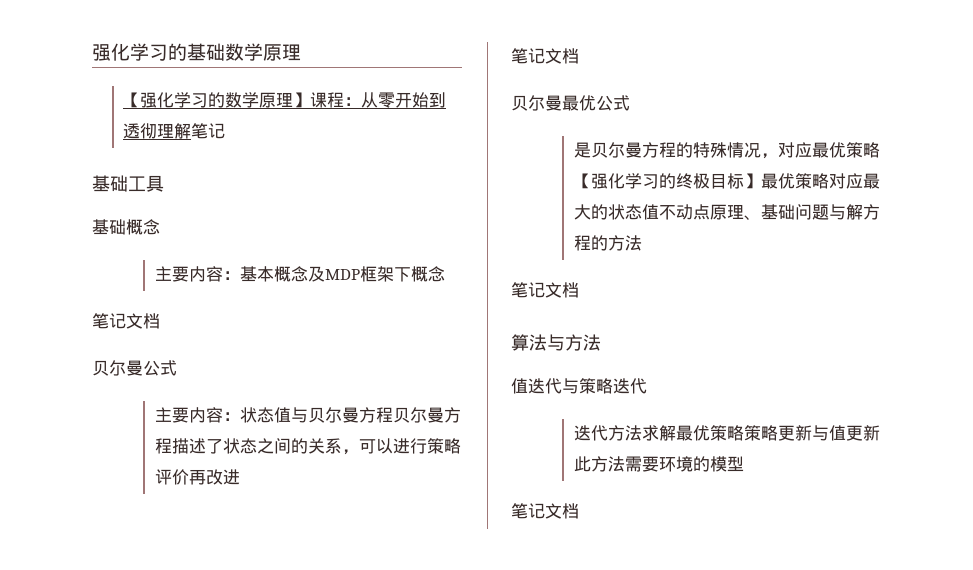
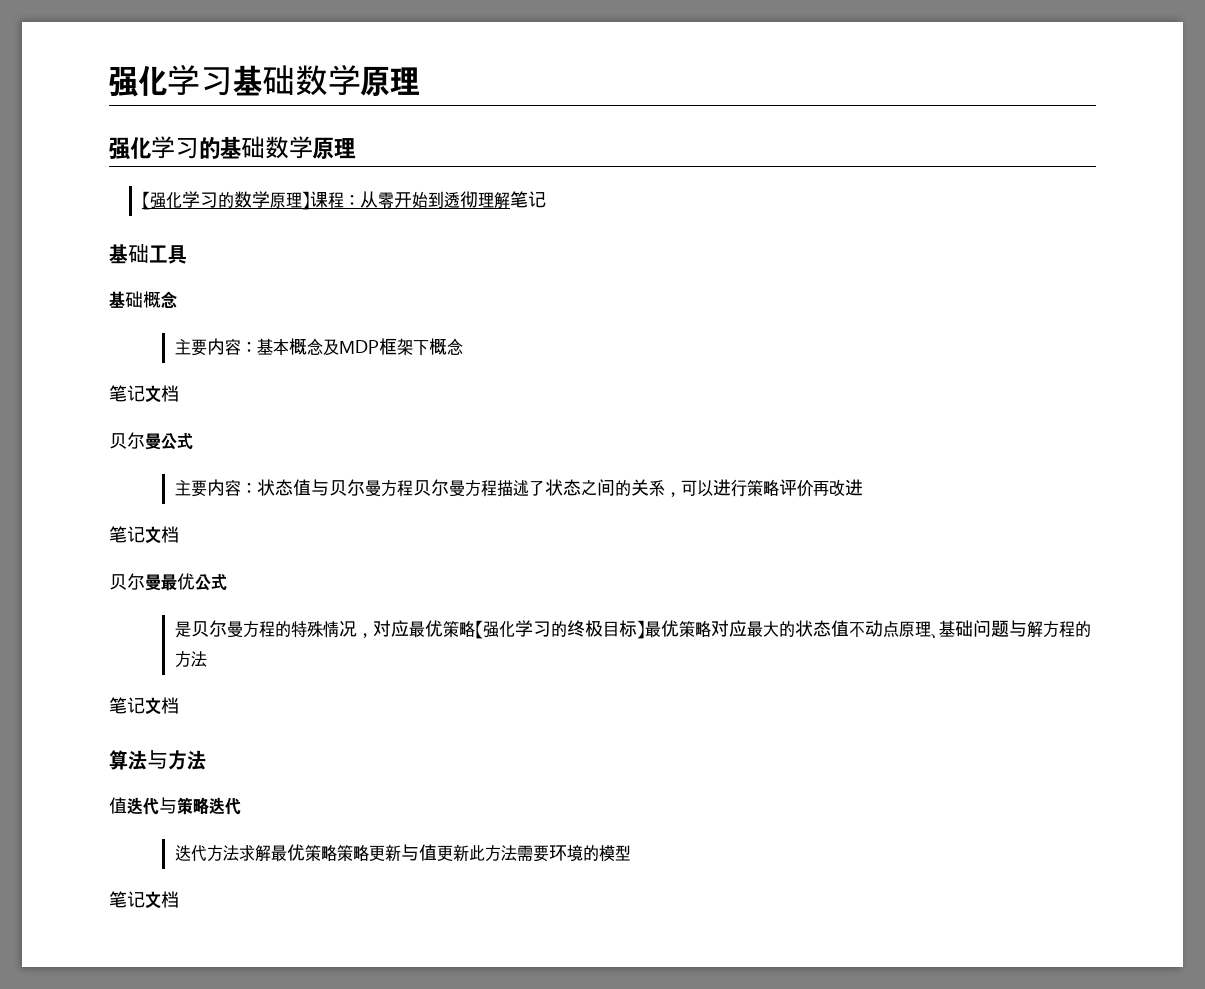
[92,43,168,61] 强化学习 -> [109,65,420,97] [109,136,199,160] 强化学习基础数学原理 // 强化学习

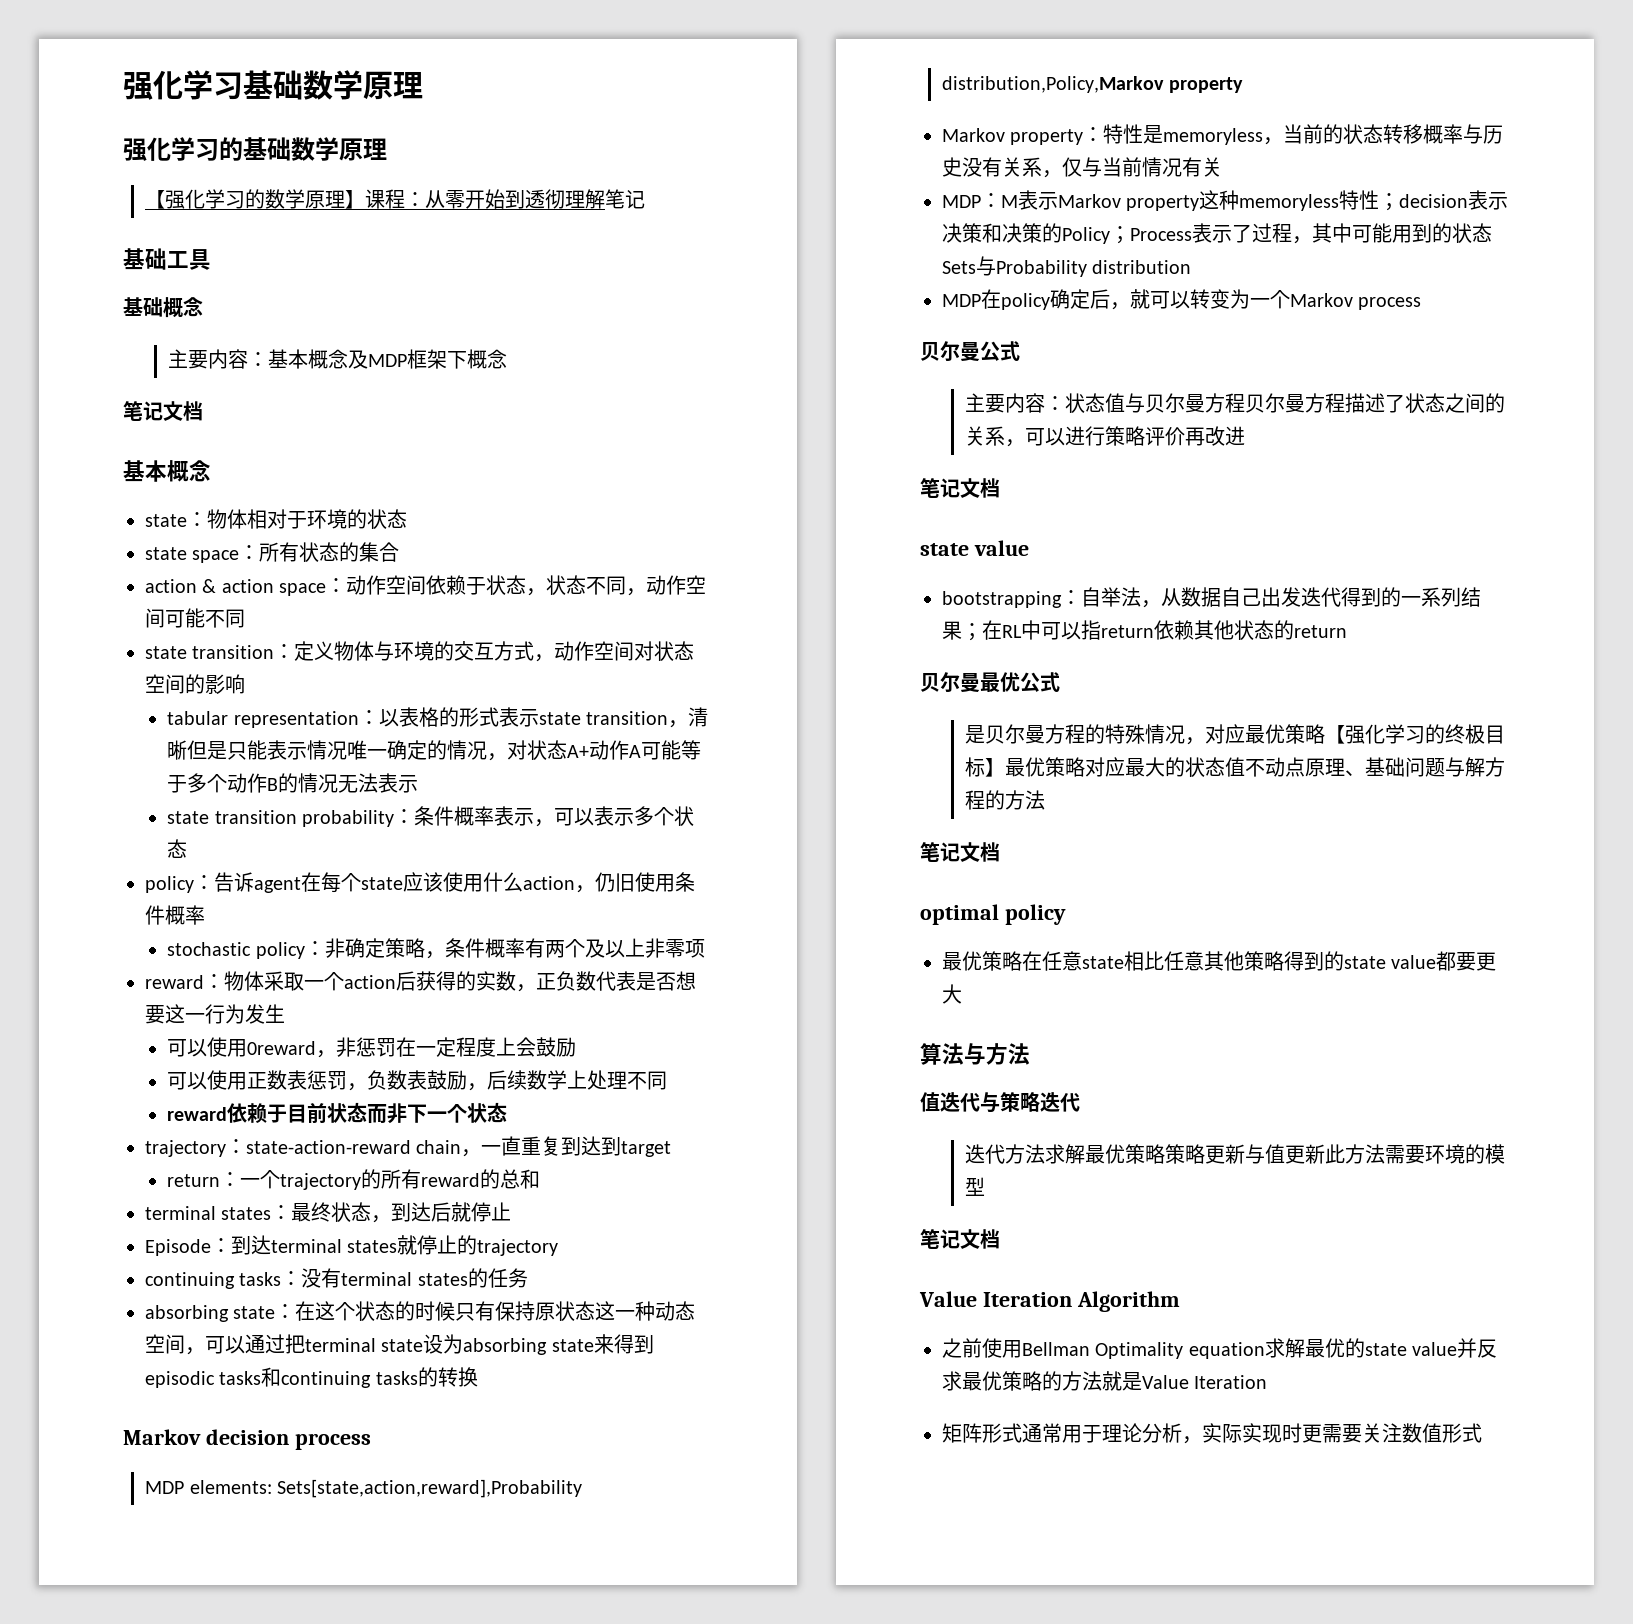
(179, 393) none -> [123,460,211,482] [145,509,407,529] [145,542,400,563] [145,575,707,596] [145,608,245,628] [145,641,695,662] [145,674,245,694] [167,707,709,728] [167,740,702,761] [167,773,419,793] [167,806,695,827] [167,839,188,858] [145,872,695,893] [145,905,205,925] [167,938,705,959] [145,971,696,992] [145,1004,285,1024] [167,1037,577,1058] [167,1070,668,1091] [167,1102,508,1124] [145,1136,672,1157] [167,1169,541,1190] [145,1202,512,1223] [145,1235,559,1256] [145,1268,528,1289] [145,1301,696,1322] [145,1334,654,1355] [145,1367,478,1388] [123,1429,371,1450] [145,1479,583,1498] [942,76,1243,93] [942,124,1504,145] [942,157,1222,178] [942,190,1509,211] [942,223,1492,244] [942,256,1192,277] [942,289,1422,310] // 基本概念 // state：物体相对于环境的状态 // state space：所有状态的集合 // action & action space：动作空间依赖于状态，状态不同，动作空间可能不同 // state transition：定义物体与环境的交互方式，动作空间对状态空间的影响 // tabular representation：以表格的形式表示state transition，清晰但是只能表示情况唯一确定的情况，对状态A+动作A可能等于多个动作B的情况无法表示 // state transition probability：条件概率表示，可以表示多个状态 // policy：告诉agent在每个state应该使用什么action，仍旧使用条件概率 // stochastic policy：非确定策略，条件概率有两个及以上非零项 // reward：物体采取一个action后获得的实数，正负数代表是否想要这一行为发生 // 可以使用0reward，非惩罚在一定程度上会鼓励 // 可以使用正数表惩罚，负数表鼓励，后续数学上处理不同 // reward依赖于目前状态而非下一个状态 // trajectory：state-action-reward chain，一直重复到达到target // return：一个trajectory的所有reward的总和 // terminal states：最终状态，到达后就停止 // Episode：到达terminal states就停止的trajectory // continuing tasks：没有terminal states的任务 // absorbing state：在这个状态的时候只有保持原状态这一种动态空间，可以通过把terminal state设为absorbing state来得到episodic tasks和continuing tasks的转换 // Markov decision process // MDP elements: Sets[state,action,reward],Probability distribution,Policy,Markov property // Markov property：特性是memoryless，当前的状态转移概率与历史没有关系，仅与当前情况有关 // MDP：M表示Markov property这种memoryless特性；decision表示决策和决策的Policy；Process表示了过程，其中可能用到的状态Sets与Probability distribution // MDP在policy确定后，就可以转变为一个Markov process
(179, 534) none -> [920,540,1029,556] [942,587,1481,608] [942,620,1347,641] // state value // bootstrapping：自举法，从数据自己出发迭代得到的一系列结果；在RL中可以指return依赖其他状态的return
(179, 705) none -> [920,904,1066,925] [942,951,1497,971] [942,984,962,1004] // optimal policy // 最优策略在任意state相比任意其他策略得到的state value都要更大
(179, 899) none -> [919,1291,1180,1312] [942,1338,1498,1359] [942,1371,1268,1391] [942,1423,1482,1444] // Value Iteration Algorithm // 之前使用Bellman Optimality equation求解最优的state value并反求最优策略的方法就是Value Iteration // 矩阵形式通常用于理论分析，实际实现时更需要关注数值形式

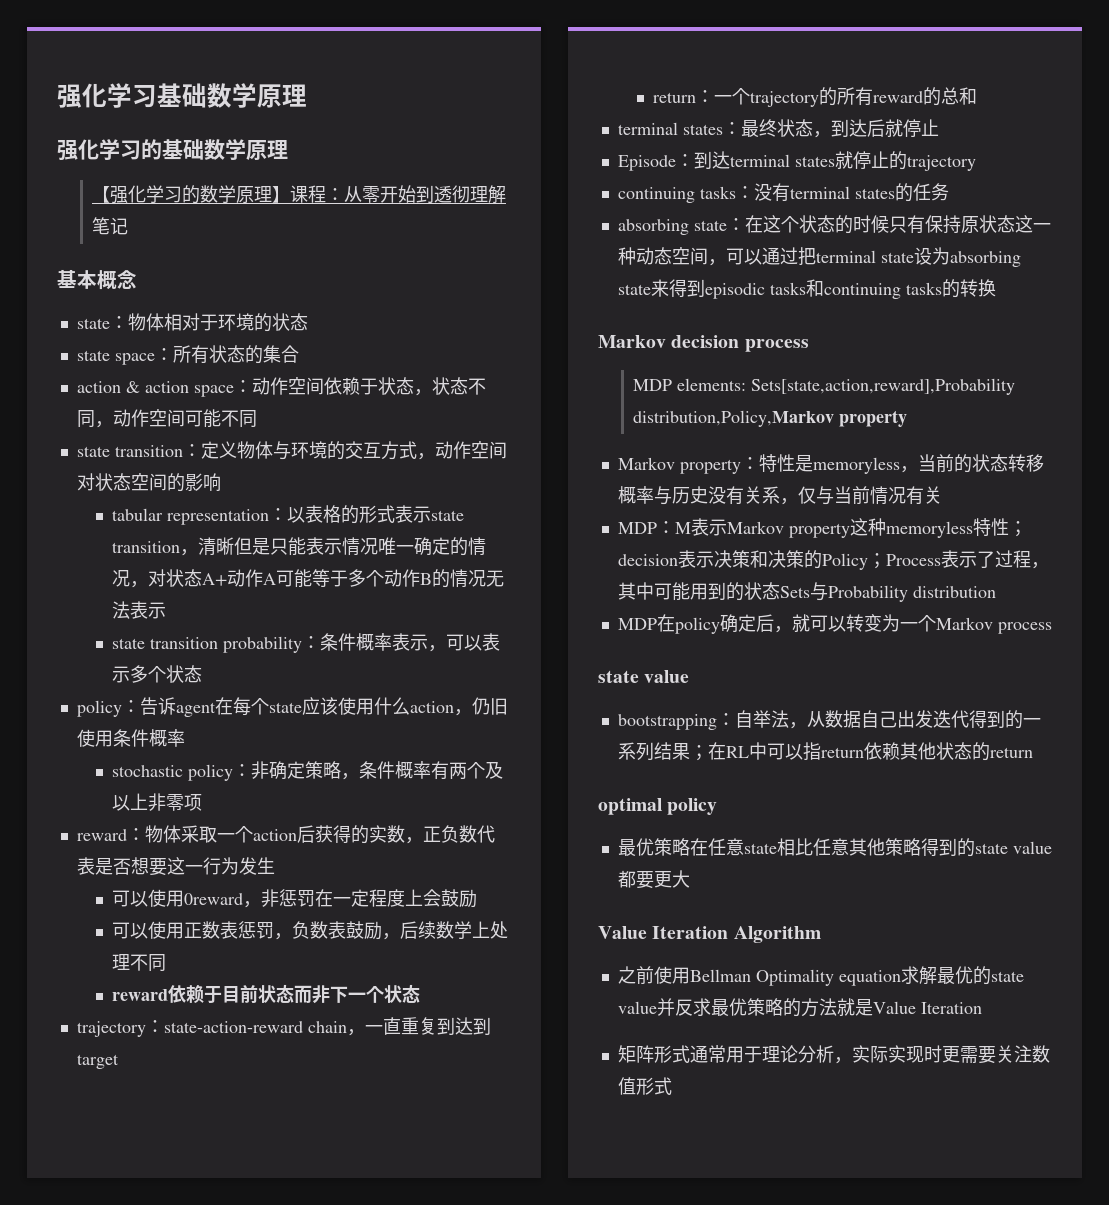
[123,248,211,270] [123,297,203,318] [167,349,507,369] [123,401,203,421] // 基础工具 // 基础概念 // 主要内容：基本概念及MDP框架下概念 // 笔记文档 -> (129, 226) none
[920,341,1020,361] [964,393,1505,413] [964,426,1245,447] [920,478,1000,498] // 贝尔曼公式 // 主要内容：状态值与贝尔曼方程贝尔曼方程描述了状态之间的关系，可以进行策略评价再改进 // 笔记文档 -> (1052, 628) none
[920,672,1060,692] [964,724,1505,745] [964,757,1505,777] [964,790,1045,810] [920,842,1000,862] // 贝尔曼最优公式 // 是贝尔曼方程的特殊情况，对应最优策略【强化学习的终极目标】最优策略对应最大的状态值不动点原理、基础问题与解方程的方法 // 笔记文档 -> (1033, 752) none
[920,1043,1030,1065] [920,1091,1080,1113] [964,1144,1505,1164] [964,1177,985,1196] [920,1229,1000,1249] // 算法与方法 // 值迭代与策略迭代 // 迭代方法求解最优策略策略更新与值更新此方法需要环境的模型 // 笔记文档 -> (690, 879) none

